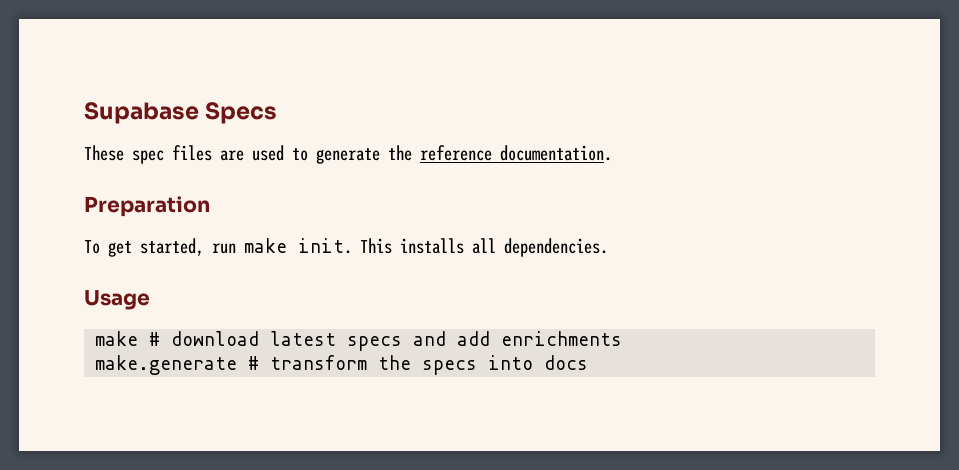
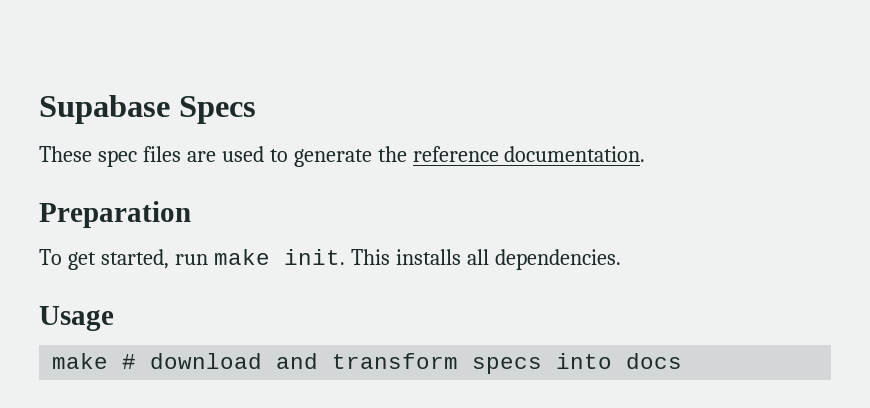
[270,331,623,351] [95,355,412,375] latest specs and add enrichments // make.generate # transform the -> [276,353,459,369] and transform

